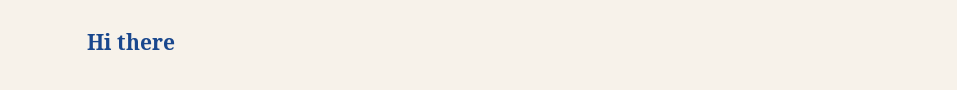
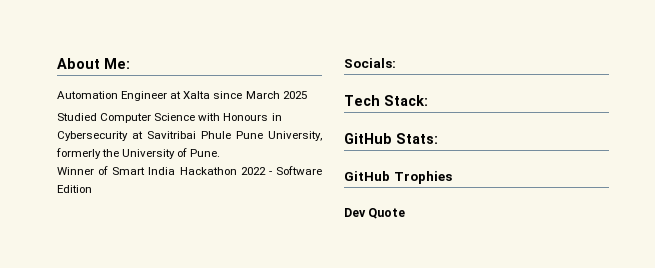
[87,33,175,50] Hi there -> [57,58,130,69] [57,91,307,101] [57,113,282,123] [57,131,322,141] [56,148,221,159] [57,166,322,175] [57,185,92,193] [344,58,396,68] [344,95,428,106] [344,133,438,144] [344,171,452,184] [344,208,406,219] About Me: // Automation Engineer at Xalta since March 2025 // Studied Computer Science with Honours in Cybersecurity at Savitribai Phule Pune University, formerly the University of Pune. // Winner of Smart India Hackathon 2022 - Software Edition // Socials: // Tech Stack: // GitHub Stats: // GitHub Trophies // Dev Quote

